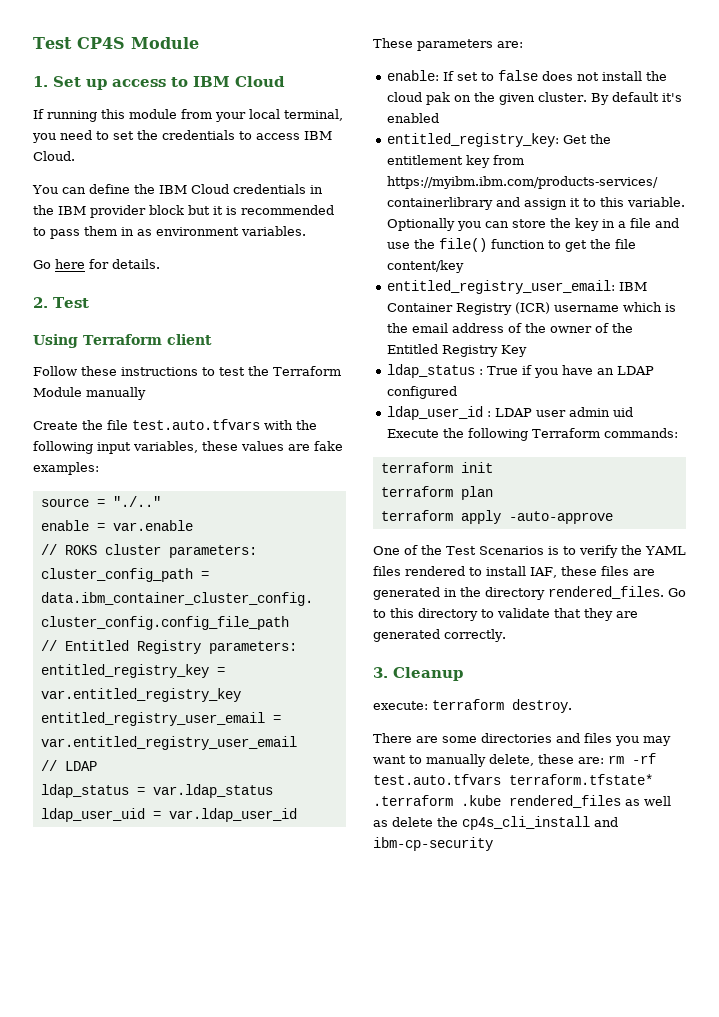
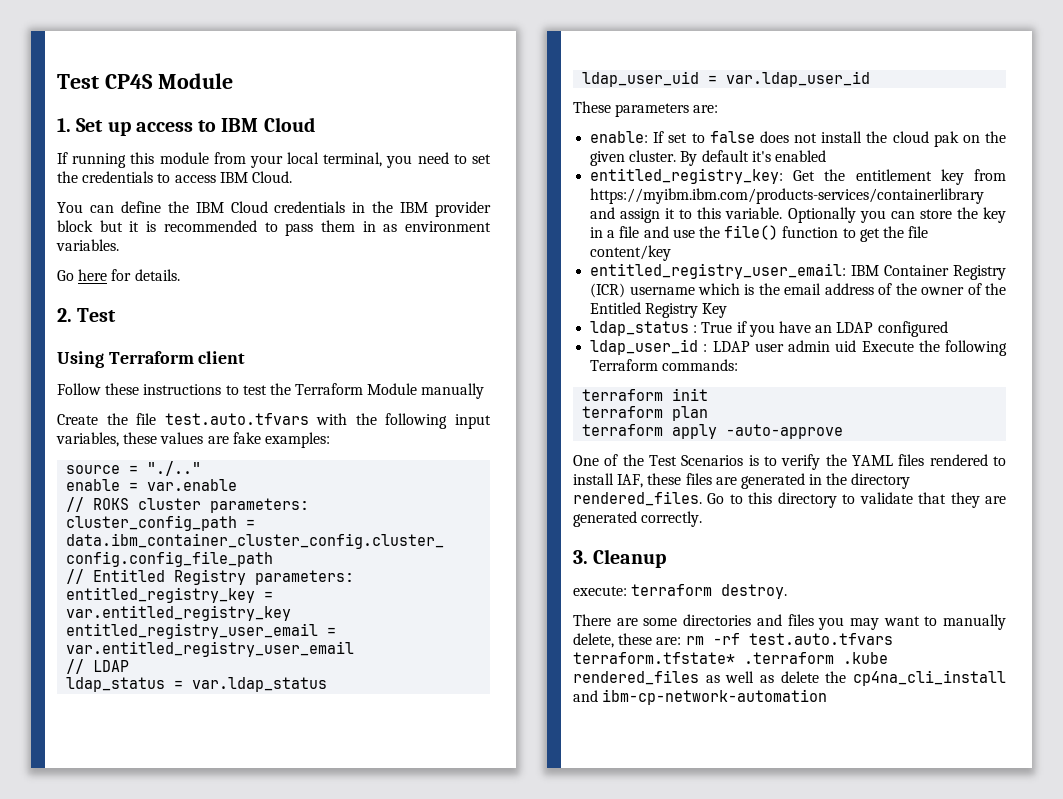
[462,816,618,830] [373,837,493,851] cp4s_cli_install and ibm-cp-security -> [853,670,1006,686] [573,689,828,705] cp4na_cli_install and ibm-cp-network-automation

